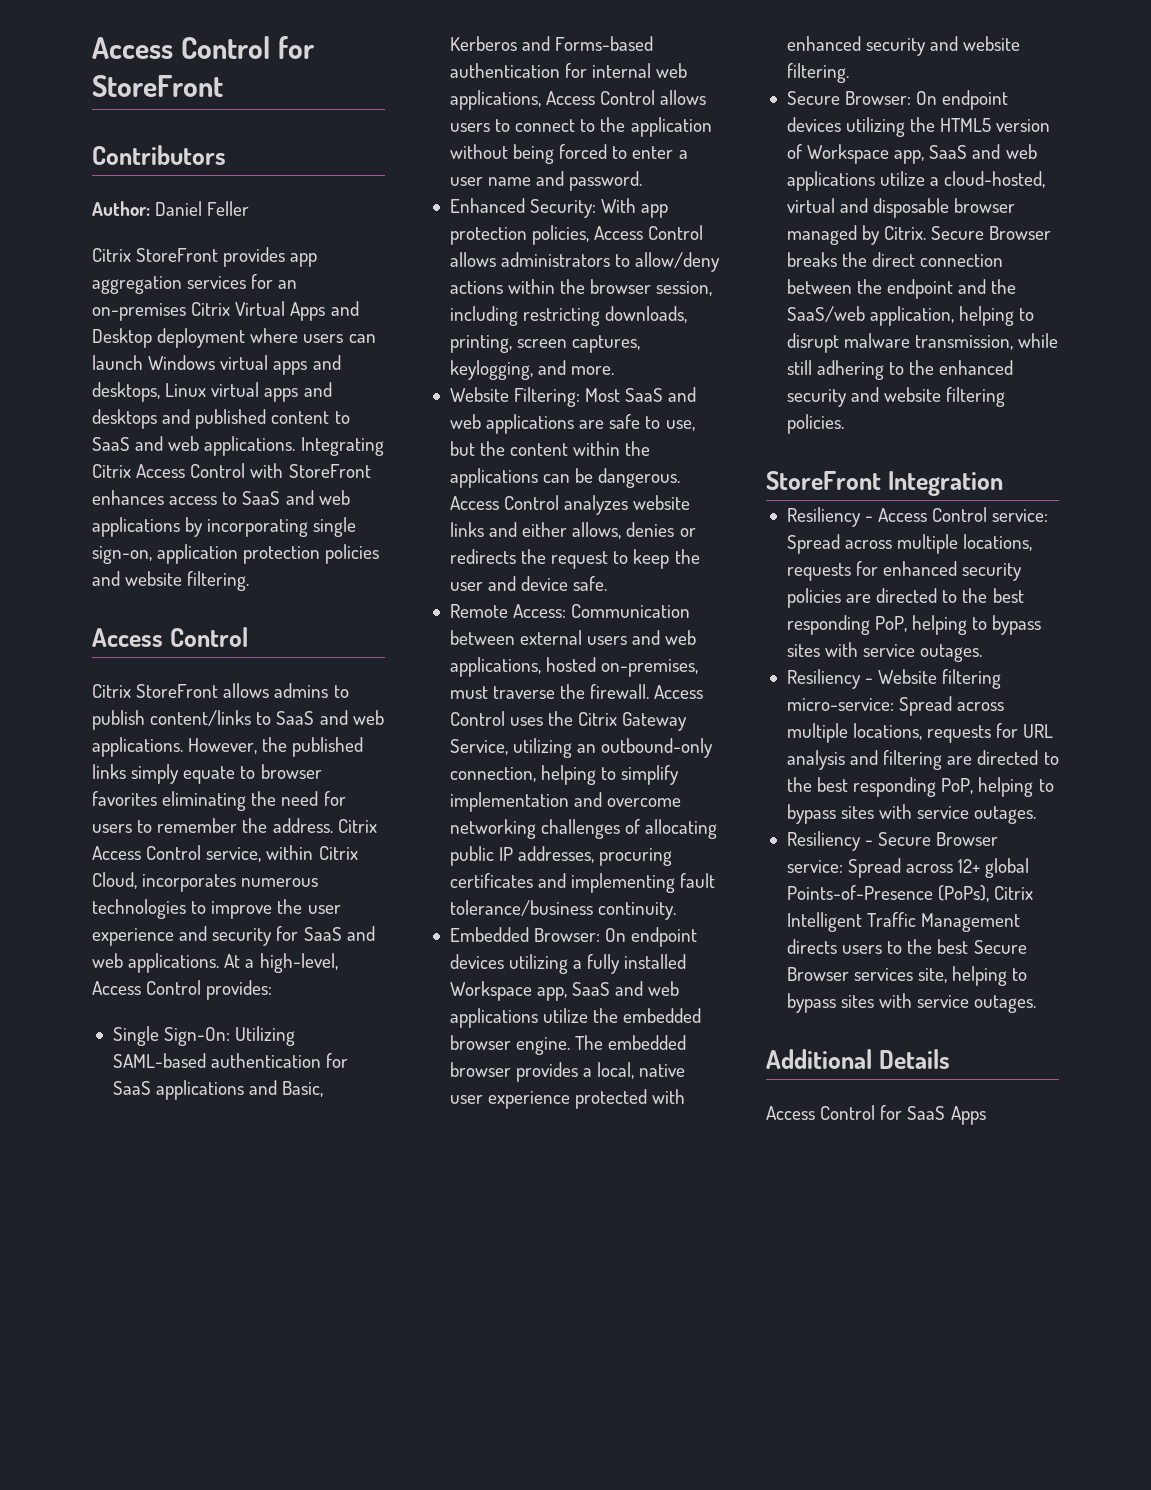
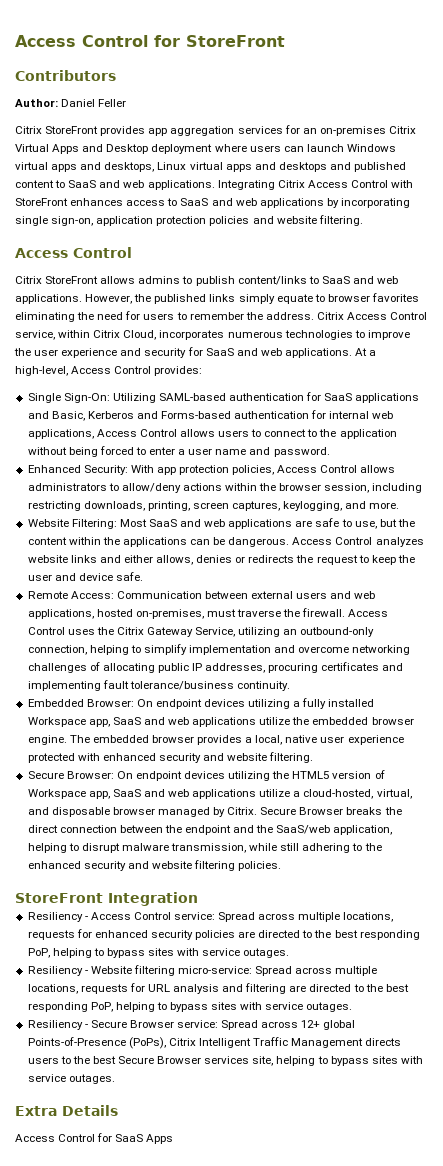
[786,198,835,213] virtual -> [376,789,412,799] virtual,
[766,1049,872,1069] Additional -> [15,1106,57,1116] Extra

